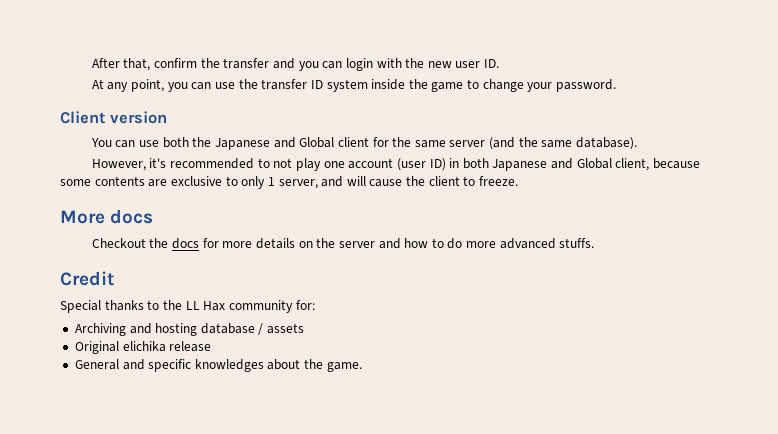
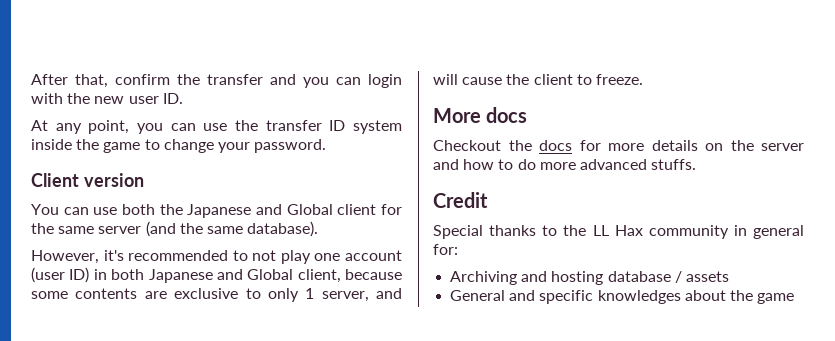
(293, 306) none -> [733,225,804,239] in general
[74,341,212,354] // Original elichika release -> (729, 276) none
[326,362,362,372] game. -> [757,293,795,304] game

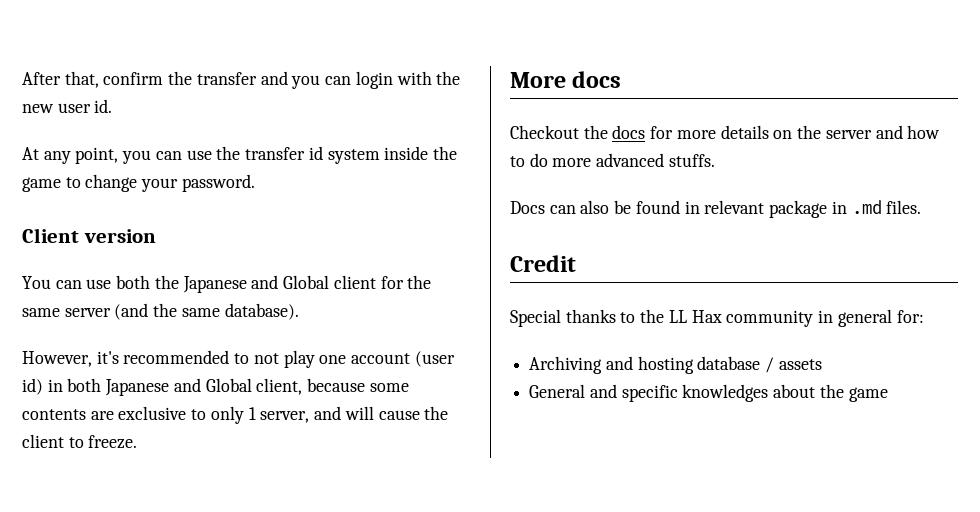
[162,93,183,104] ID. -> [94,99,113,113] id.
[329,120,346,131] ID -> [308,146,323,160] id
[69,267,90,283] ID) -> [22,378,43,395] id)
(697, 164) none -> [510,200,922,218] // Docs can also be found in relevant package in .md files.

